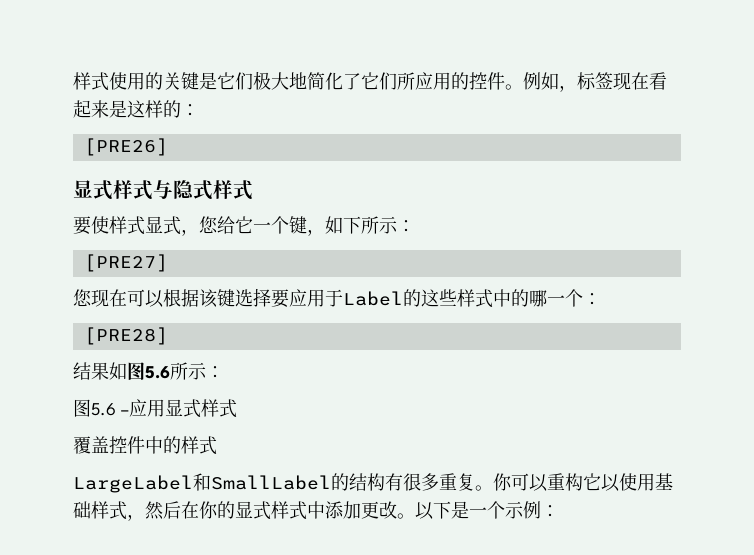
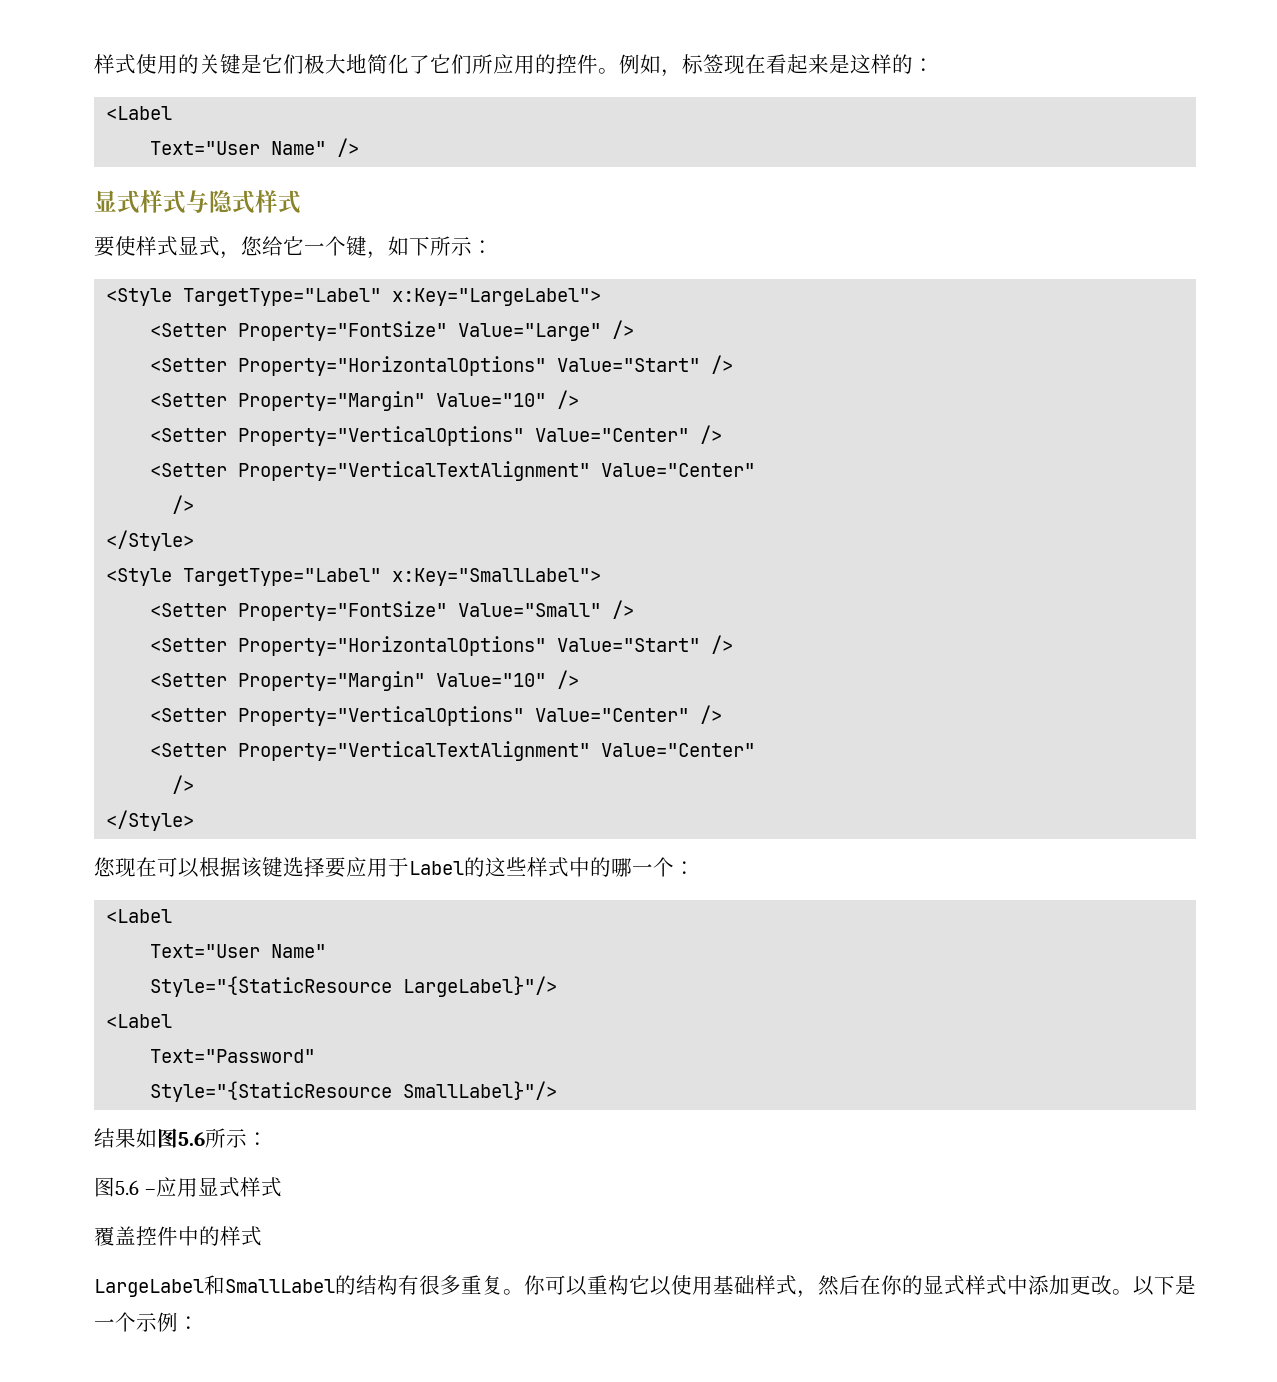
[83,138,168,156] [PRE26] -> [106,106,173,120] [150,138,360,157] <Label // Text="User Name" />
[83,254,168,272] [PRE27] -> [106,288,602,306] [150,320,635,341] [150,355,734,376] [150,390,580,411] [150,425,723,446] [150,461,756,481] [172,495,195,514] [106,530,195,551] [106,568,602,586] [150,600,635,621] [150,635,734,656] [150,670,580,691] [150,705,723,726] [150,741,756,761] [172,775,195,794] [106,810,195,831] <Style TargetType="Label" x:Key="LargeLabel"> // <Setter Property="FontSize" Value="Large" /> // <Setter Property="HorizontalOptions" Value="Start" /> // <Setter Property="Margin" Value="10" /> // <Setter Property="VerticalOptions" Value="Center" /> // <Setter Property="VerticalTextAlignment" Value="Center" // /> // </Style> // <Style TargetType="Label" x:Key="SmallLabel"> // <Setter Property="FontSize" Value="Small" /> // <Setter Property="HorizontalOptions" Value="Start" /> // <Setter Property="Margin" Value="10" /> // <Setter Property="VerticalOptions" Value="Center" /> // <Setter Property="VerticalTextAlignment" Value="Center" // /> // </Style>
[83,327,168,345] [PRE28] -> [106,909,173,923] [150,944,327,958] [150,976,558,997] [106,1014,173,1028] [150,1049,316,1063] [150,1081,558,1102] <Label // Text="User Name" // Style="{StaticResource LargeLabel}"/> // <Label // Text="Password" // Style="{StaticResource SmallLabel}"/>

